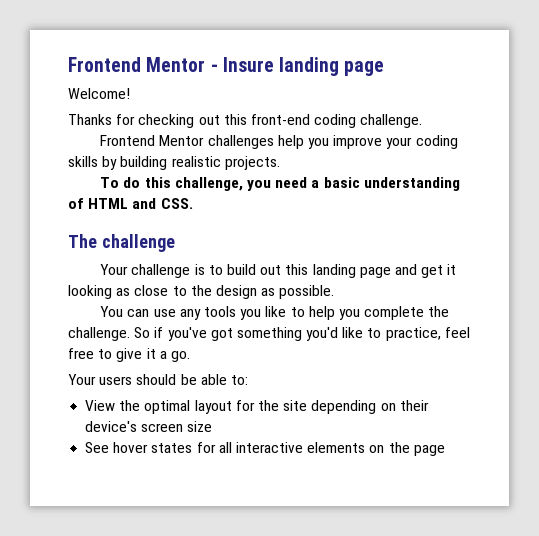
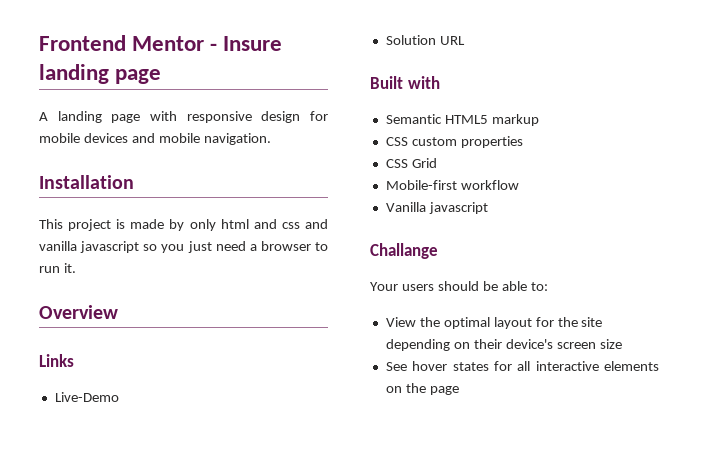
[68,88,130,99] [68,114,423,128] [100,135,458,149] [68,156,280,170] [100,177,460,191] [68,198,193,209] [68,234,175,252] [100,264,457,278] [68,285,335,299] [100,306,450,320] [68,327,470,341] [68,348,190,362] Welcome! // Thanks for checking out this front-end coding challenge. // Frontend Mentor challenges help you improve your coding skills by building realistic projects. // To do this challenge, you need a basic understanding of HTML and CSS. // The challenge // Your challenge is to build out this landing page and get it looking as close to the design as possible. // You can use any tools you like to help you complete the challenge. So if you've got something you'd like to practice, feel free to give it a go. -> [39,111,328,123] [39,133,271,145] [39,175,134,189] [39,219,328,231] [39,241,328,253] [39,263,76,273] [39,305,118,319] [39,354,74,367] [54,392,119,402] [385,35,465,45] [370,76,440,89] [385,114,539,126] [385,136,523,148] [385,158,437,168] [385,180,519,190] [385,202,488,214] [370,243,438,259] A landing page with responsive design for mobile devices and mobile navigation. // Installation // This project is made by only html and css and vanilla javascript so you just need a browser to run it. // Overview // Links // Live-Demo // Solution URL // Built with // Semantic HTML5 markup // CSS custom properties // CSS Grid // Mobile-first workflow // Vanilla javascript // Challange

